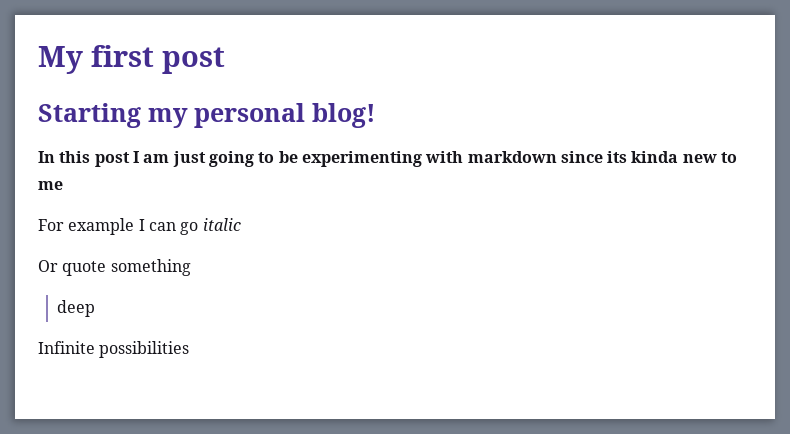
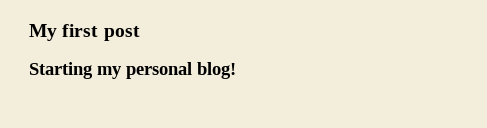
[38,151,738,167] [38,181,63,190] [38,218,241,235] [38,259,191,276] [56,300,95,317] [38,341,190,358] // In this post I am just going to be experimenting with markdown since its kinda new to me // For example I can go italic // Or quote something // deep // Infinite possibilities -> (236, 70) none

